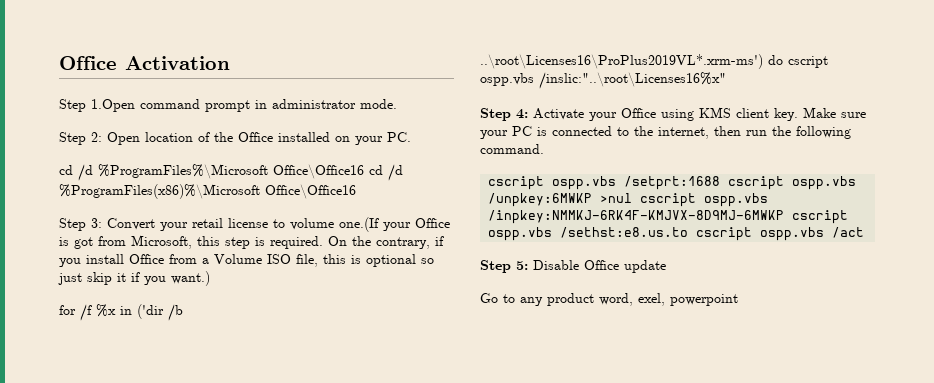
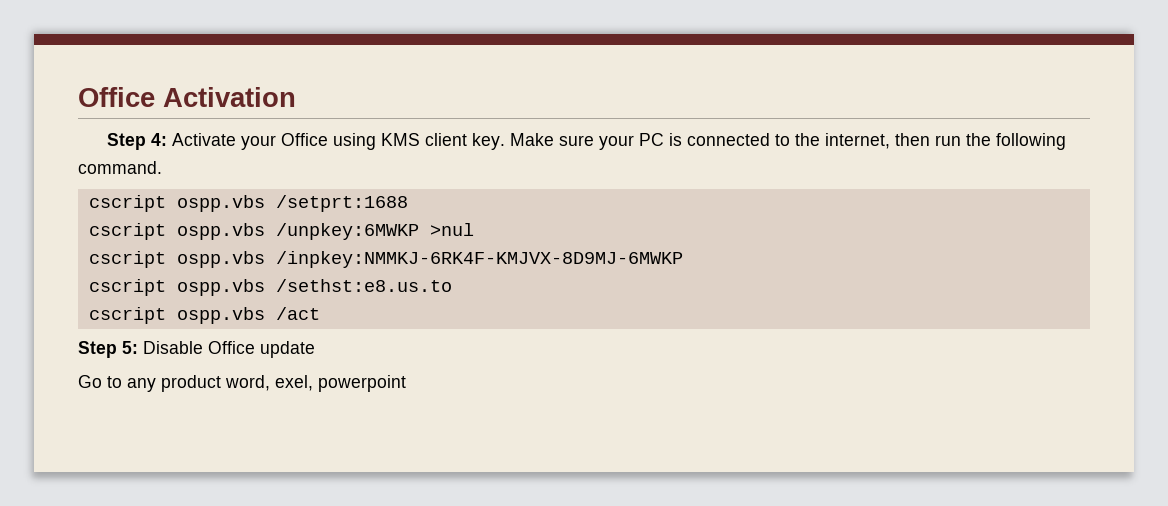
[59,99,397,112] [59,132,411,145] [59,164,403,181] [59,184,356,199] [59,217,450,232] [59,235,444,249] [59,254,434,267] [58,271,210,286] [59,304,183,321] [480,54,828,69] [480,72,726,89] // Step 1.Open command prompt in administrator mode. // Step 2: Open location of the Office installed on your PC. // cd /d %ProgramFiles%\Microsoft Office\Office16 cd /d %ProgramFiles(x86)%\Microsoft Office\Office16 // Step 3: Convert your retail license to volume one.(If your Office is got from Microsoft, this step is required. On the contrary, if you install Office from a Volume ISO file, this is optional so just skip it if you want.) // for /f %x in ('dir /b ..\root\Licenses16\ProPlus2019VL*.xrm-ms') do cscript ospp.vbs /inslic:"..\root\Licenses16%x" -> (296, 97) none
(721, 183) none -> (408, 203) //
(633, 198) none -> (474, 229) //
(785, 217) none -> (683, 259) //
(689, 232) none -> (452, 285) //

